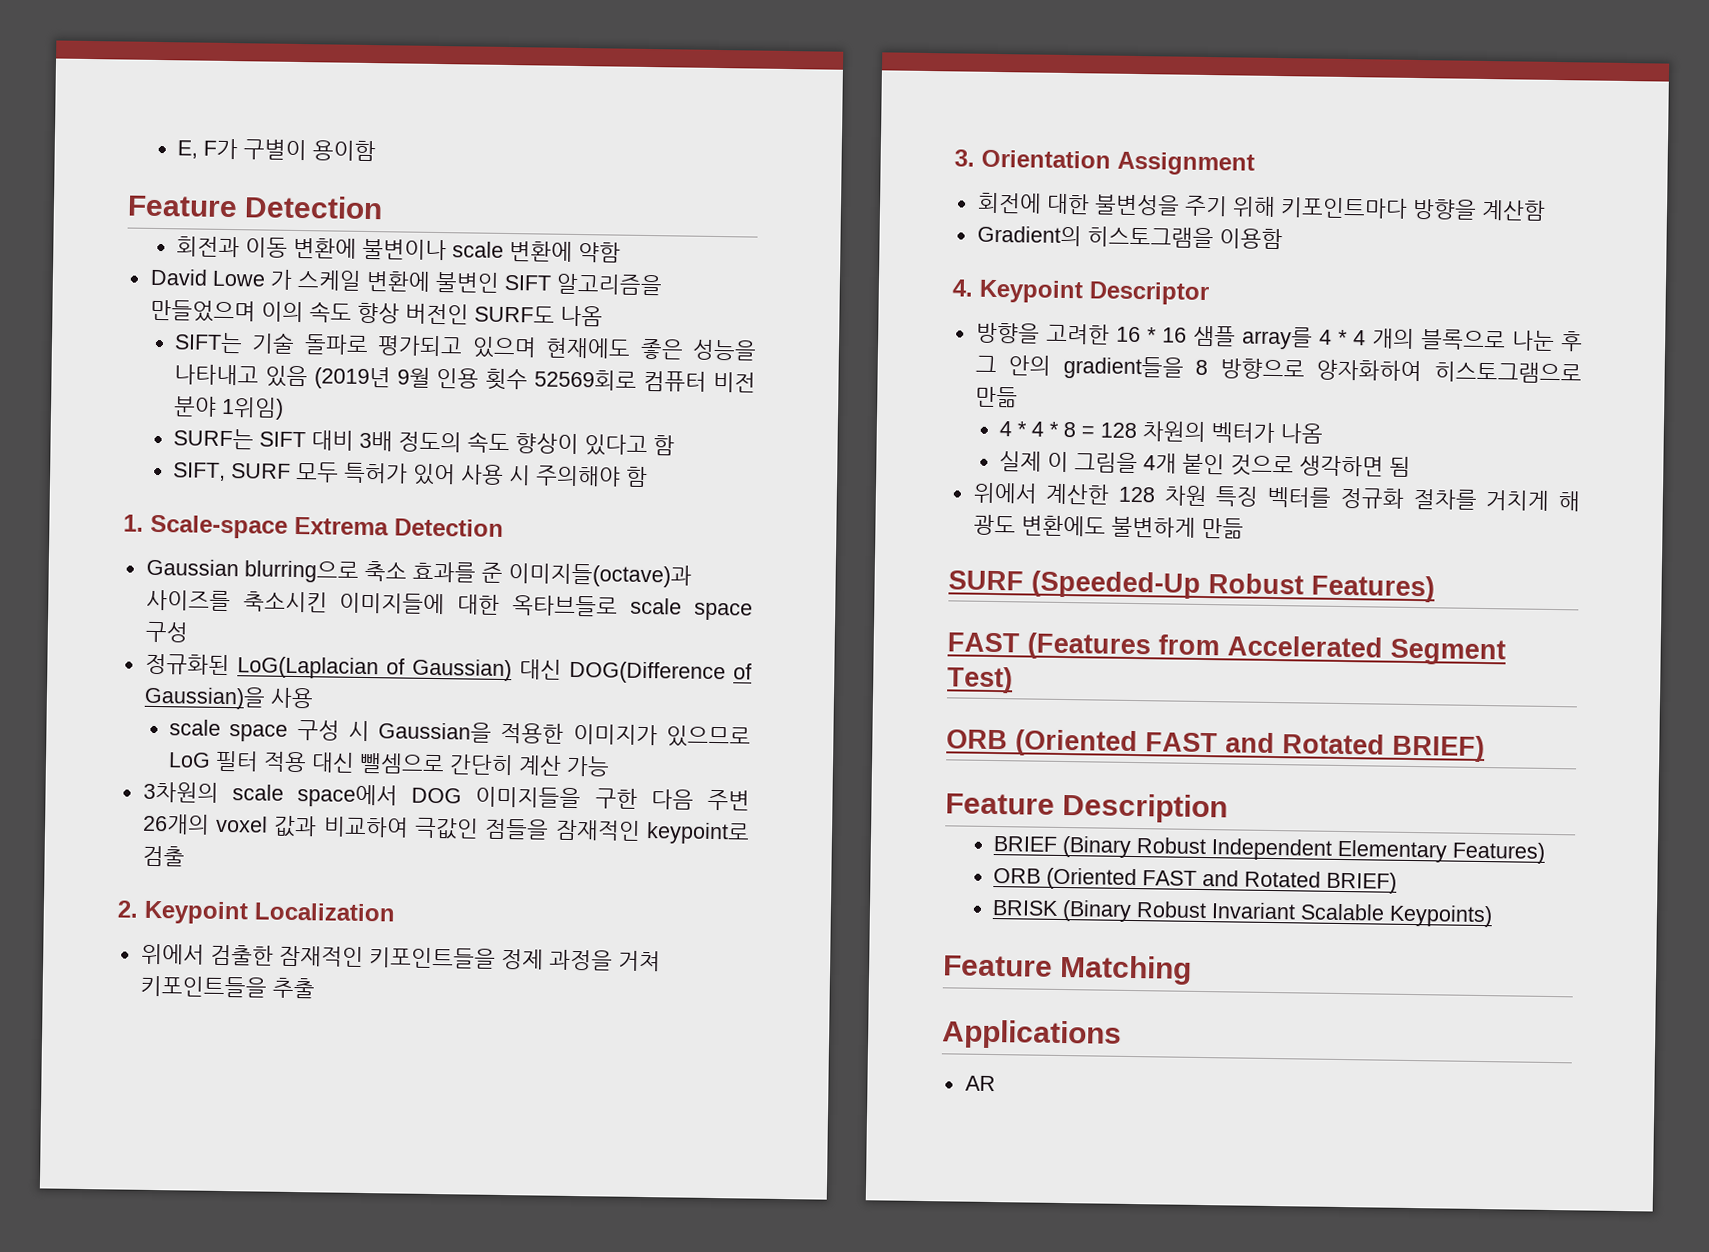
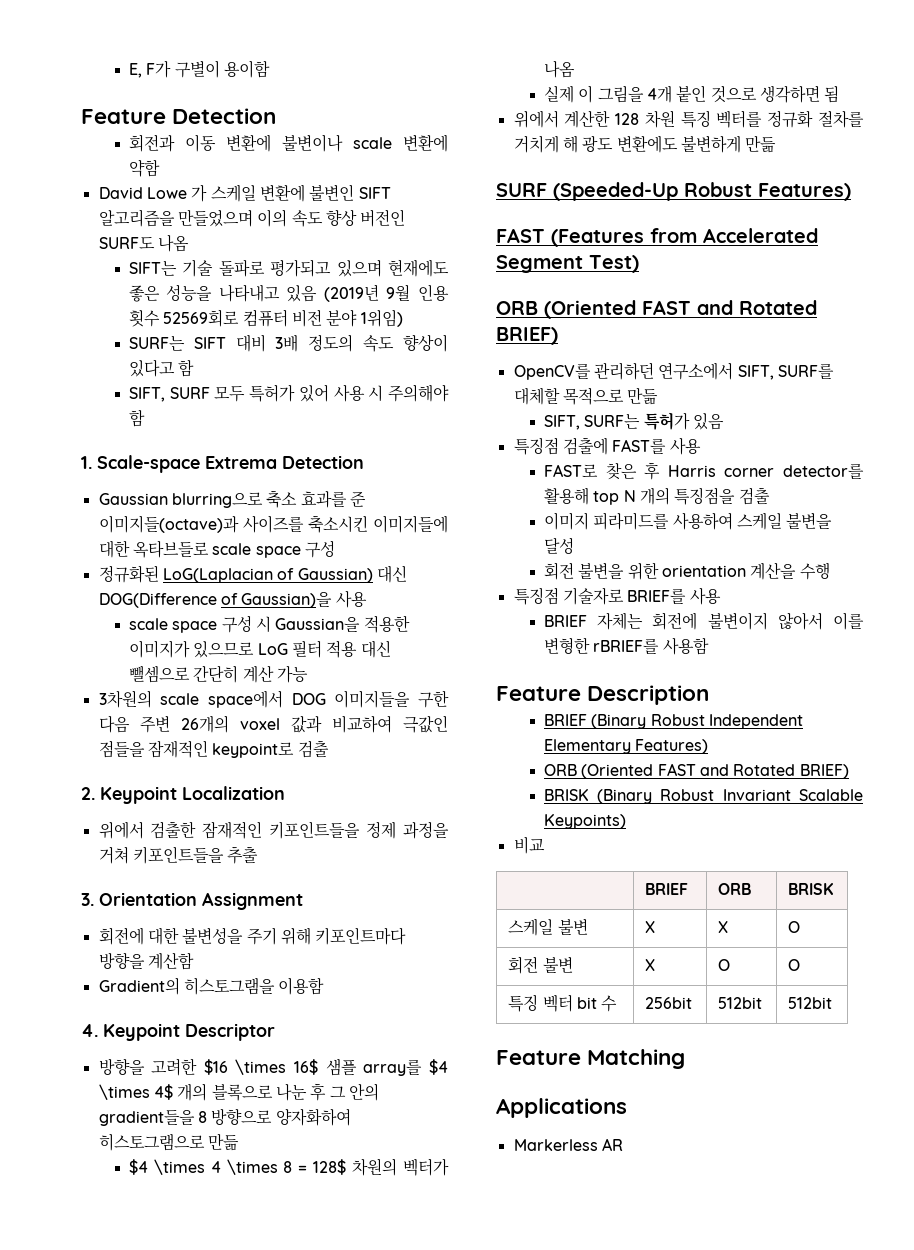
[1115,325,1366,350] 16 * 16 샘플 array를 4 * 4 -> [203,1058,448,1076] [98,1084,173,1100] $16 \times 16$ 샘플 array를 $4 \times 4$
[998,421,1059,437] 4 * 4 * -> [128,1159,278,1175] $4 \times 4 \times
[1099,422,1137,439] 128 -> [313,1159,347,1175] 128$
(1485, 748) none -> [513,362,834,380] [513,387,659,405] [543,412,724,430] [513,437,701,455] [543,462,864,480] [543,487,770,505] [543,512,833,530] [543,537,574,554] [543,562,830,580] [513,587,721,605] [543,612,864,630] [543,637,709,655] // OpenCV를 관리하던 연구소에서 SIFT, SURF를 대체할 목적으로 만듦 // SIFT, SURF는 특허가 있음 // 특징점 검출에 FAST를 사용 // FAST로 찾은 후 Harris corner detector를 활용해 top N 개의 특징점을 검출 // 이미지 피라미드를 사용하여 스케일 불변을 달성 // 회전 불변을 위한 orientation 계산을 수행 // 특징점 기술자로 BRIEF를 사용 // BRIEF 자체는 회전에 불변이지 않아서 이를 변형한 rBRIEF를 사용함
(1493, 916) none -> [513,836,545,854] [645,883,689,895] [718,883,752,895] [788,883,834,895] [508,918,588,936] [645,921,656,933] [718,921,729,933] [788,921,801,933] [508,956,573,974] [645,959,656,971] [718,959,731,971] [788,959,801,971] [508,994,618,1012] [645,997,693,1009] [718,997,763,1009] [788,997,833,1009] // 비교 // | BRIEF | ORB | BRISK // 스케일 불변 | X | X | O // 회전 불변 | X | O | O // 특징 벡터 bit 수 | 256bit | 512bit | 512bit
(1122, 1034) none -> [513,1139,598,1151] Markerless

